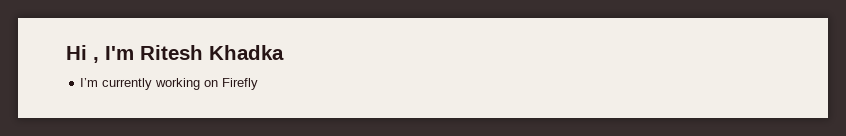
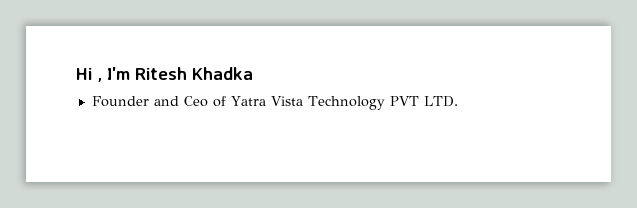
[80,78,259,90] I’m currently working on Firefly -> [91,96,458,110] Founder and Ceo of Yatra Vista Technology PVT LTD.

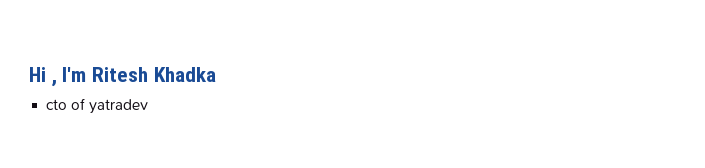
[91,96,458,110] Founder and Ceo of Yatra Vista Technology PVT LTD. -> [46,98,149,114] cto of yatradev

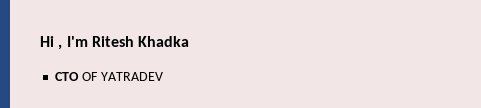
[46,98,149,114] cto of yatradev -> [55,72,163,81] CTO OF YATRADEV

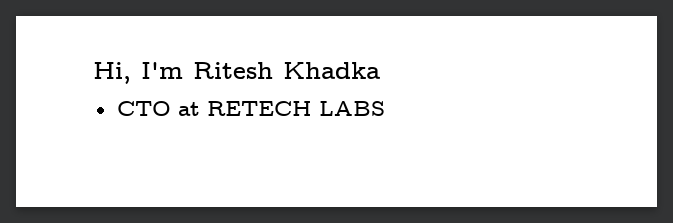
[40,36,63,50] Hi , -> [93,62,131,84] Hi,
[82,72,163,81] OF YATRADEV -> [177,101,385,116] at RETECH LABS

